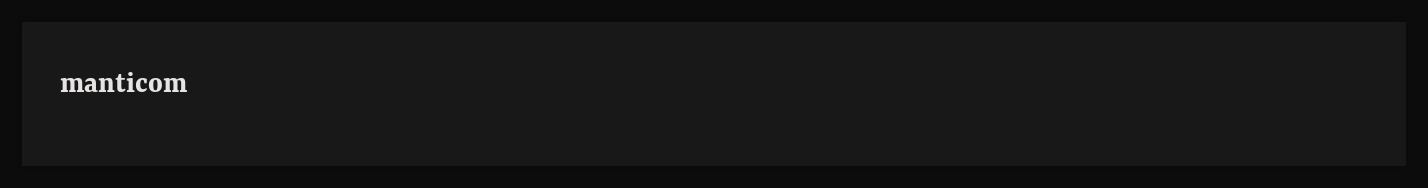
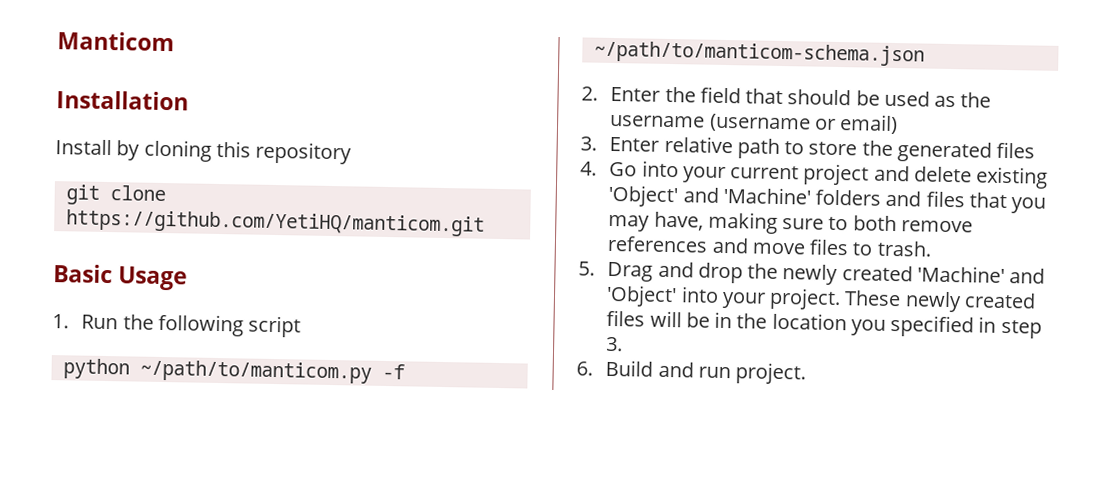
[60,72,187,92] manticom -> [57,31,175,52] [56,90,189,111] [55,139,353,165] [65,184,166,205] [65,209,485,237] [53,264,189,291] [52,313,302,338] [62,358,405,384] [593,40,925,67] [581,86,992,108] [610,113,899,135] [580,135,1036,163] [580,160,1049,189] [608,184,1047,214] [608,211,973,234] [607,235,932,257] [578,261,1046,286] [606,284,1036,313] [606,309,1042,339] [606,336,624,352] [576,359,807,385] Manticom // Installation // Install by cloning this repository // git clone https://github.com/YetiHQ/manticom.git // Basic Usage // 1. Run the following script // python ~/path/to/manticom.py -f ~/path/to/manticom-schema.json // 2. Enter the field that should be used as the username (username or email) // 3. Enter relative path to store the generated files // 4. Go into your current project and delete existing 'Object' and 'Machine' folders and files that you may have, making sure to both remove references and move files to trash. // 5. Drag and drop the newly created 'Machine' and 'Object' into your project. These newly created files will be in the location you specified in step 3. // 6. Build and run project.

